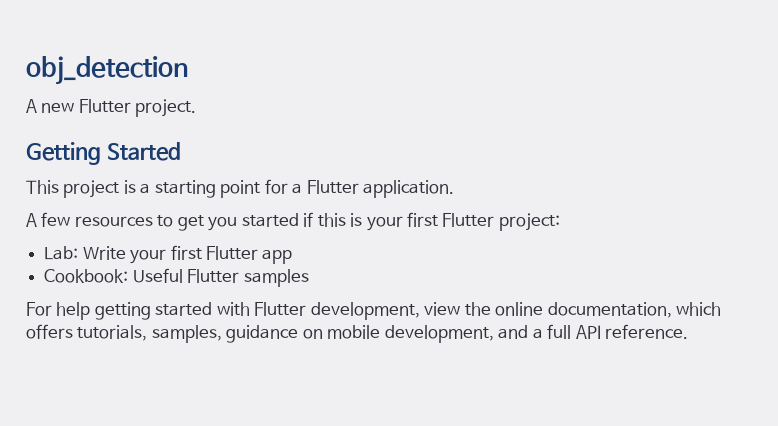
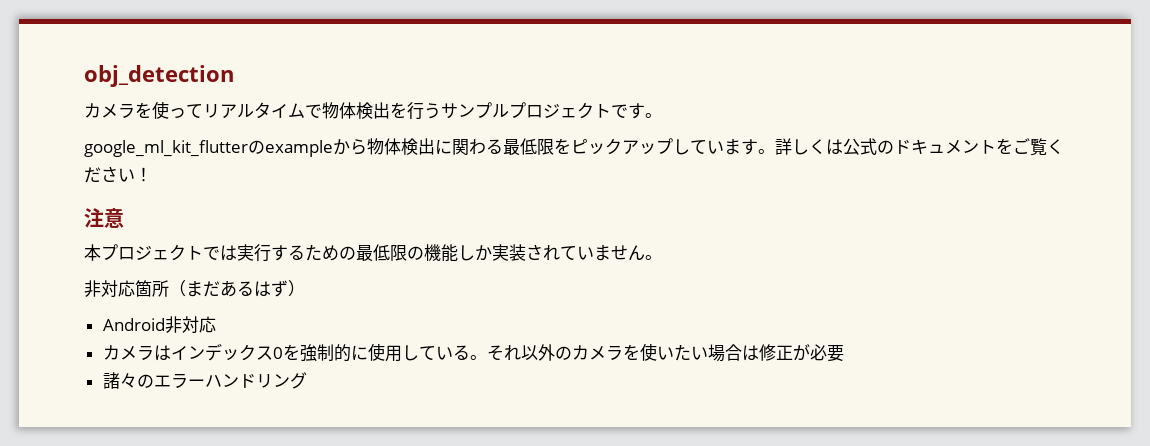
[26,99,197,117] [26,142,181,165] [26,179,455,198] [26,212,560,231] [44,245,293,264] [44,268,309,287] [26,302,722,320] [26,324,688,343] A new Flutter project. // Getting Started // This project is a starting point for a Flutter application. // A few resources to get you started if this is your first Flutter project: // Lab: Write your first Flutter app // Cookbook: Useful Flutter samples // For help getting started with Flutter development, view the online documentation, which offers tutorials, samples, guidance on mobile development, and a full API reference. -> [84,101,662,120] [84,138,1064,157] [84,166,152,183] [84,208,124,228] [84,244,662,262] [84,280,305,297] [102,316,216,333] [102,343,844,362] [102,372,307,389] カメラを使ってリアルタイムで物体検出を行うサンプルプロジェクトです。 // google_ml_kit_flutterのexampleから物体検出に関わる最低限をピックアップしています。詳しくは公式のドキュメントをご覧ください！ // 注意 // 本プロジェクトでは実行するための最低限の機能しか実装されていません。 // 非対応箇所（まだあるはず） // Android非対応 // カメラはインデックス0を強制的に使用している。それ以外のカメラを使いたい場合は修正が必要 // 諸々のエラーハンドリング

